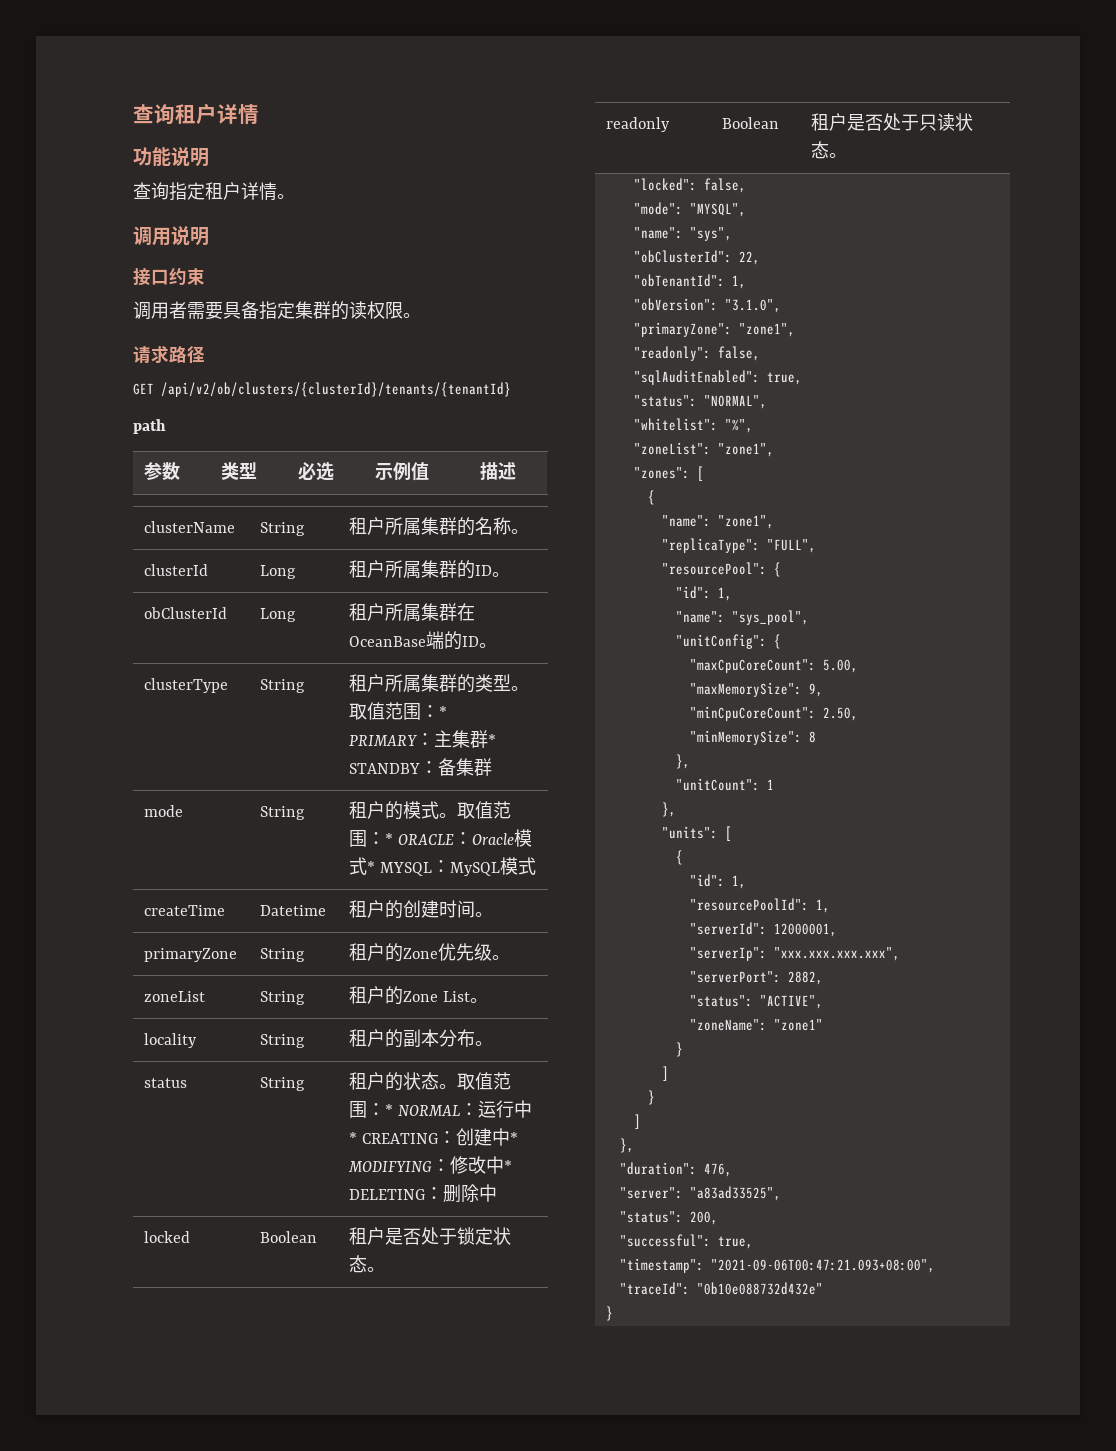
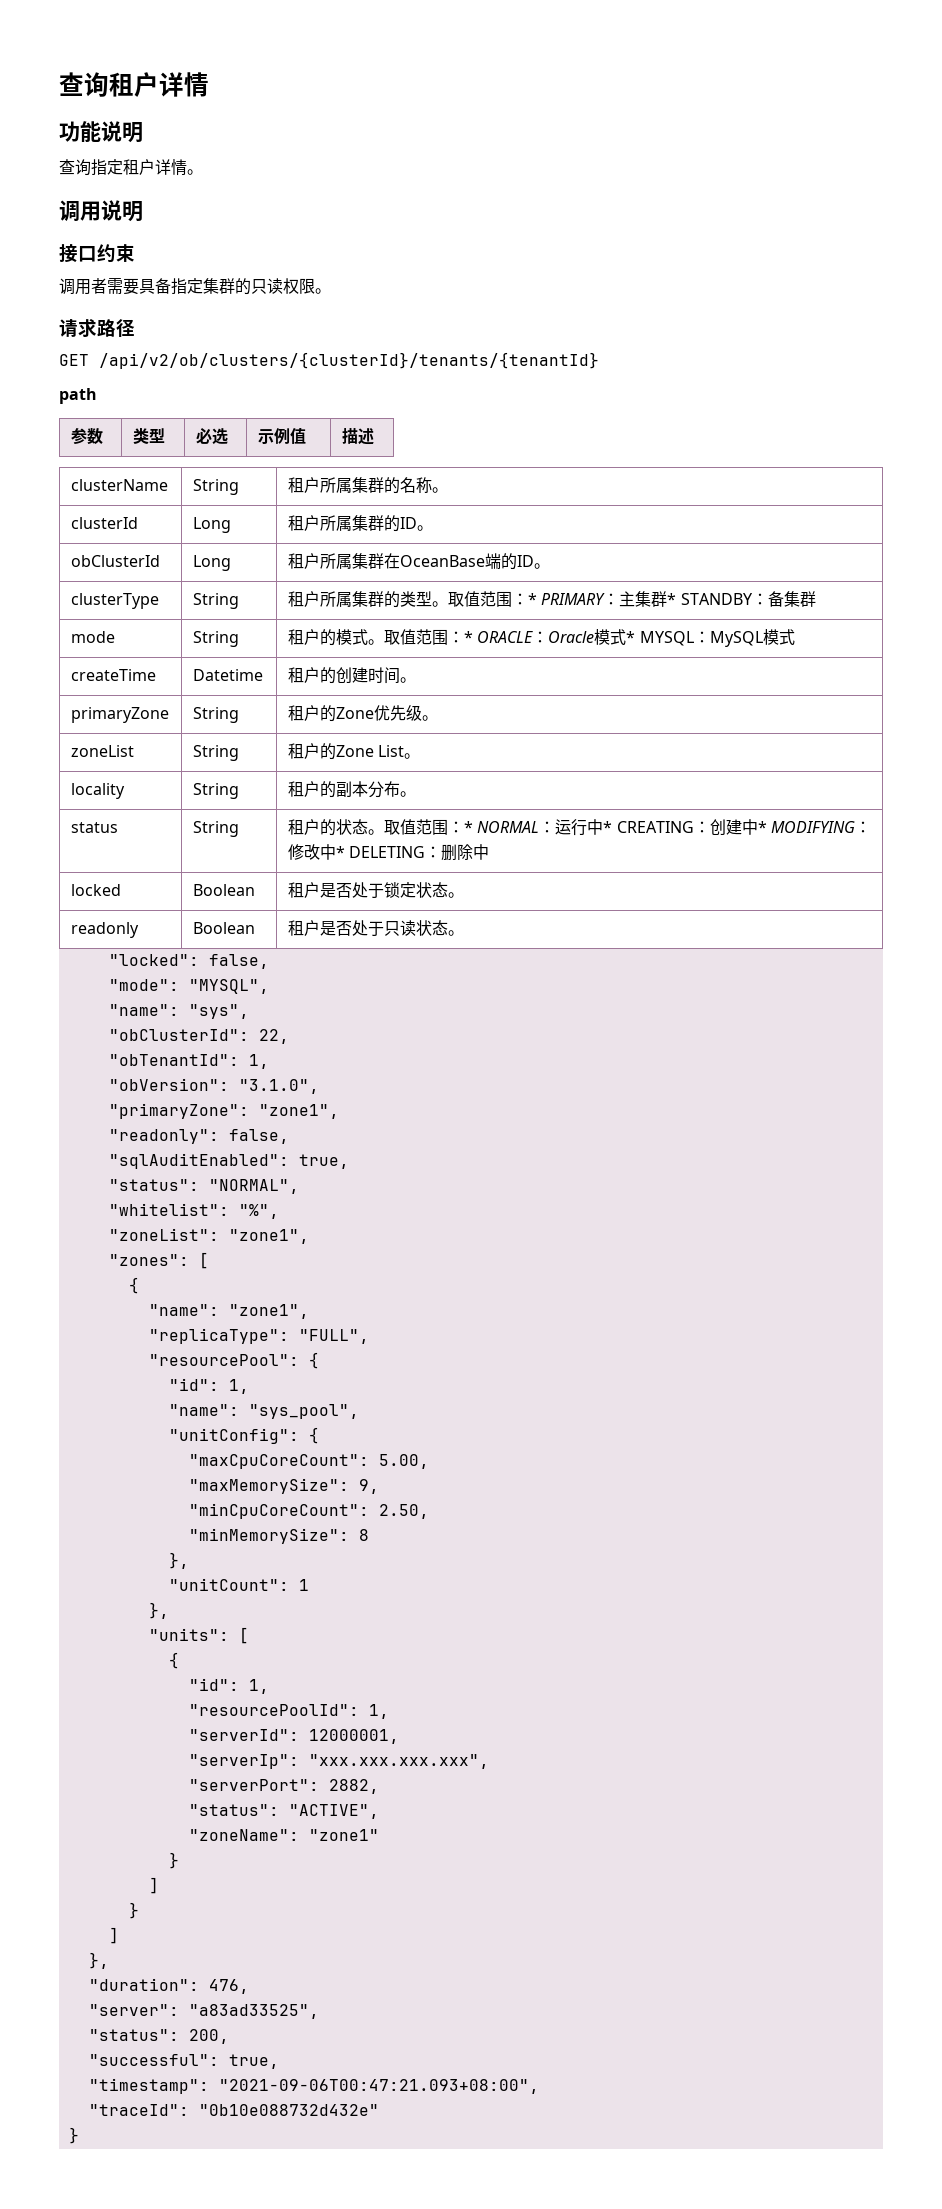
(349, 310) none -> [251,279,267,294] 只

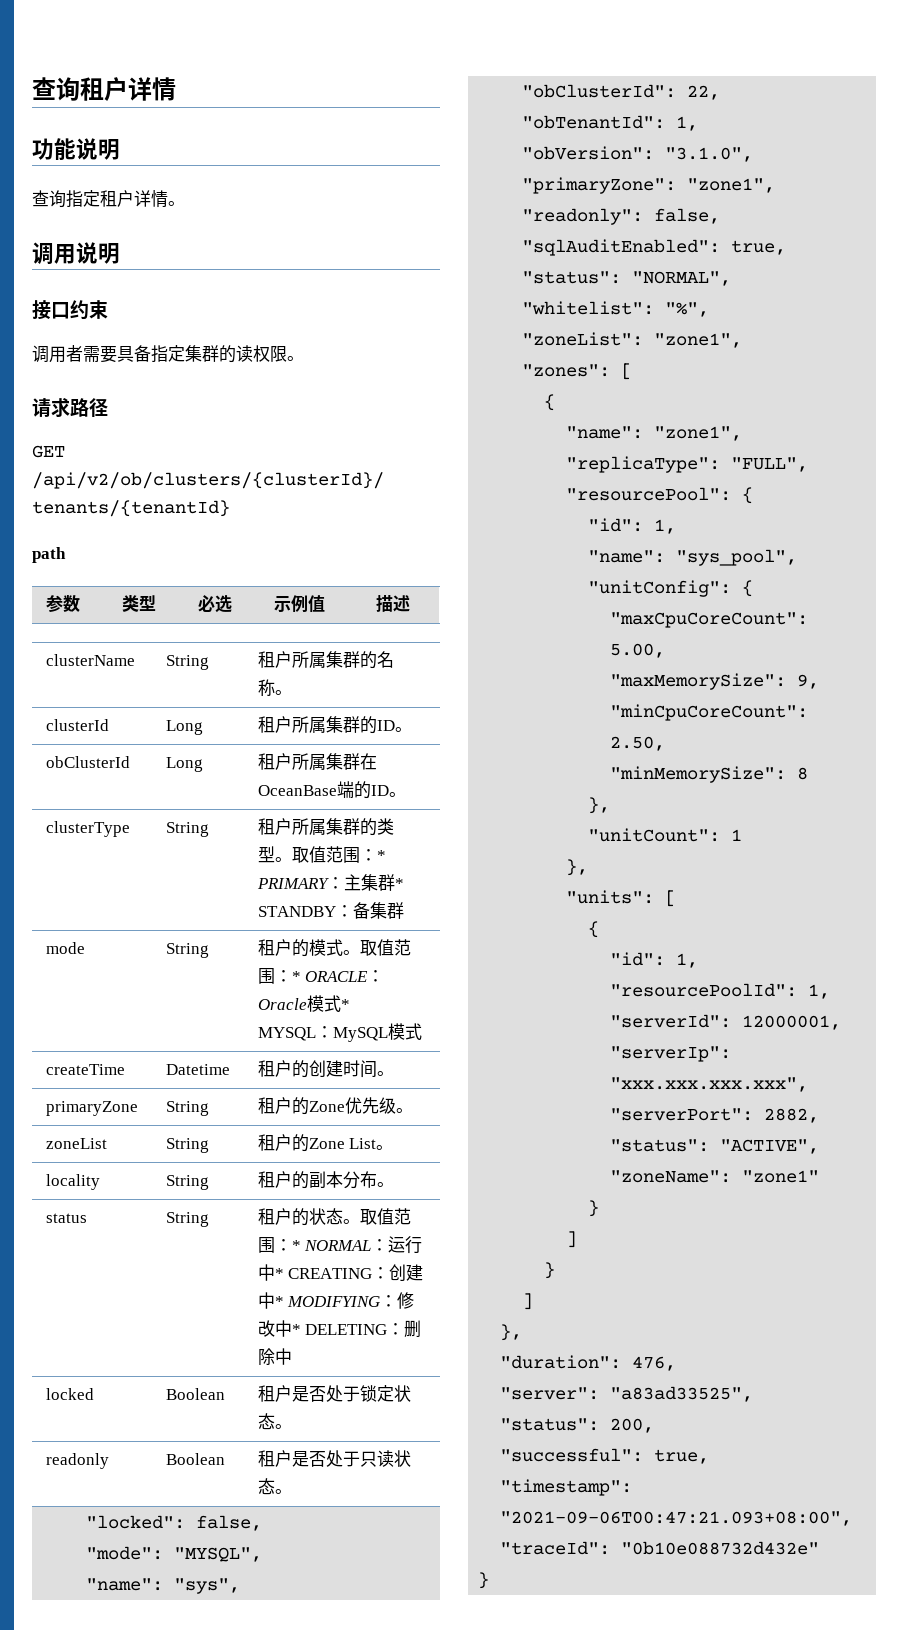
[251,279,267,294] 只 -> (236, 354) none

